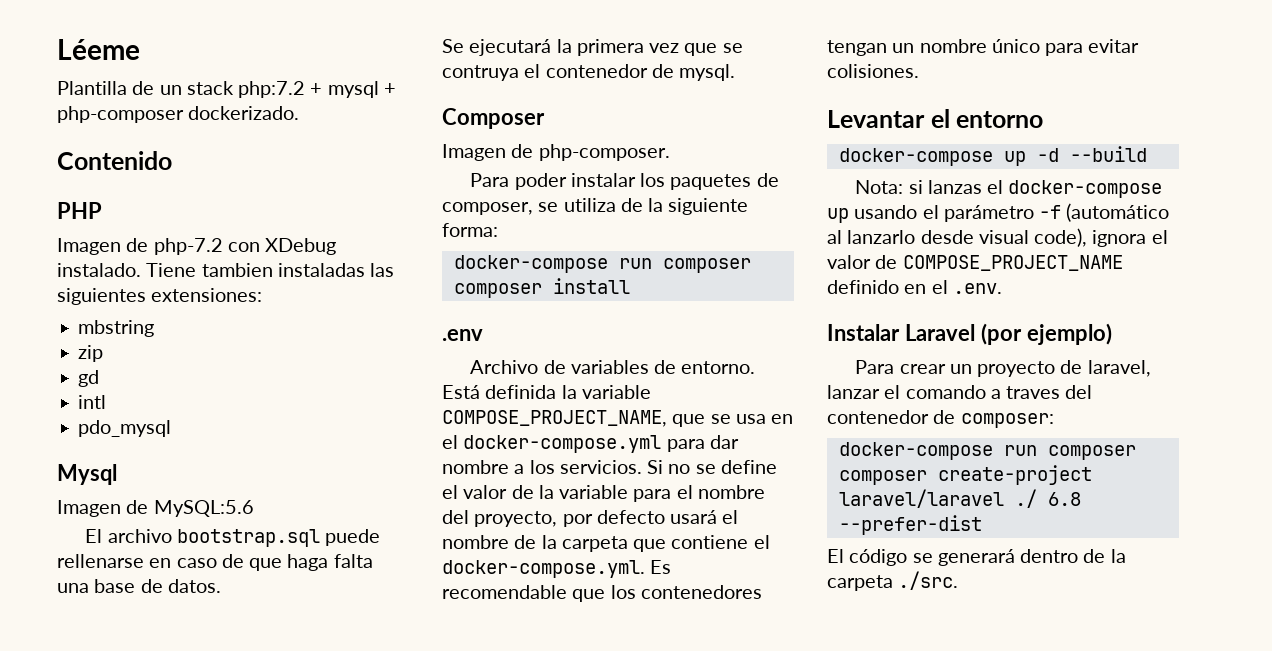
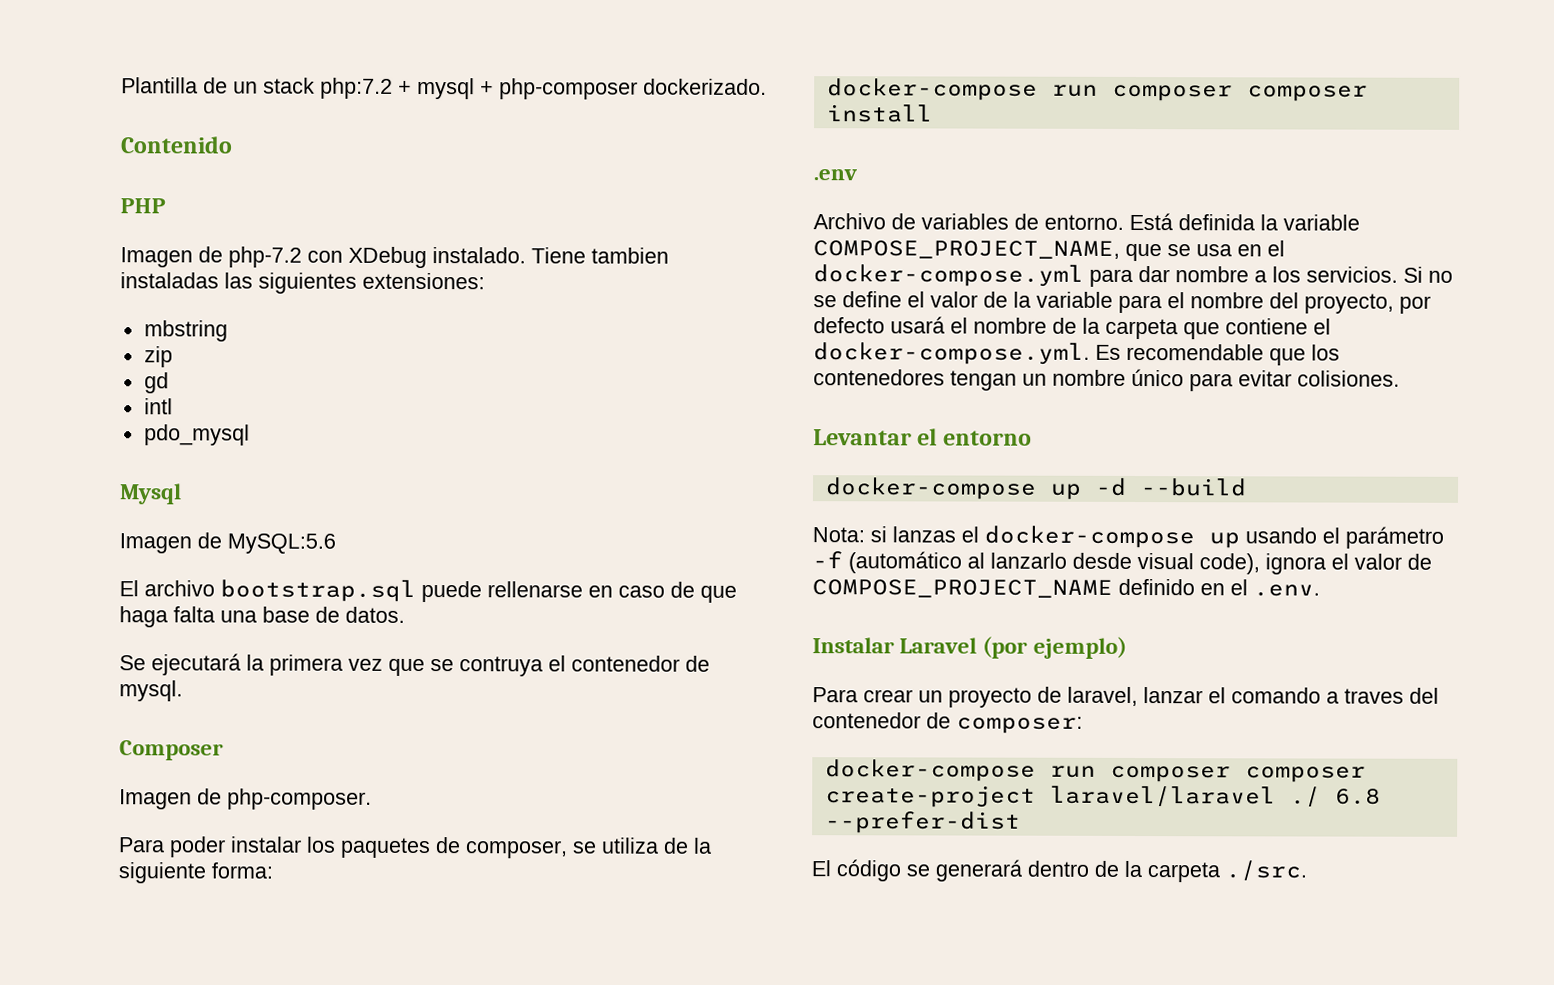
[57,39,140,60] Léeme // -> (121, 85) none

